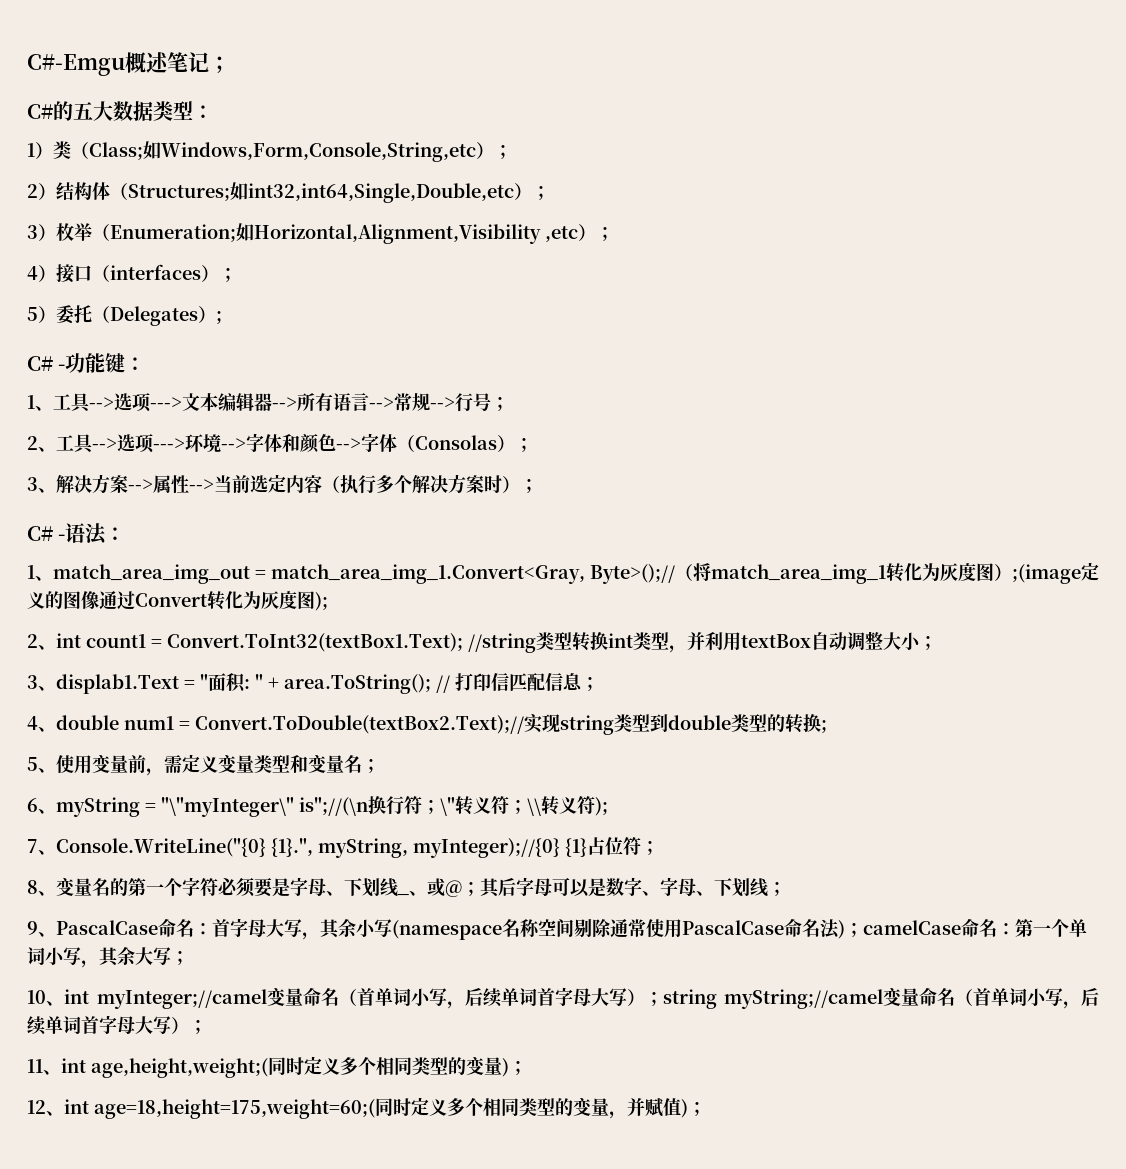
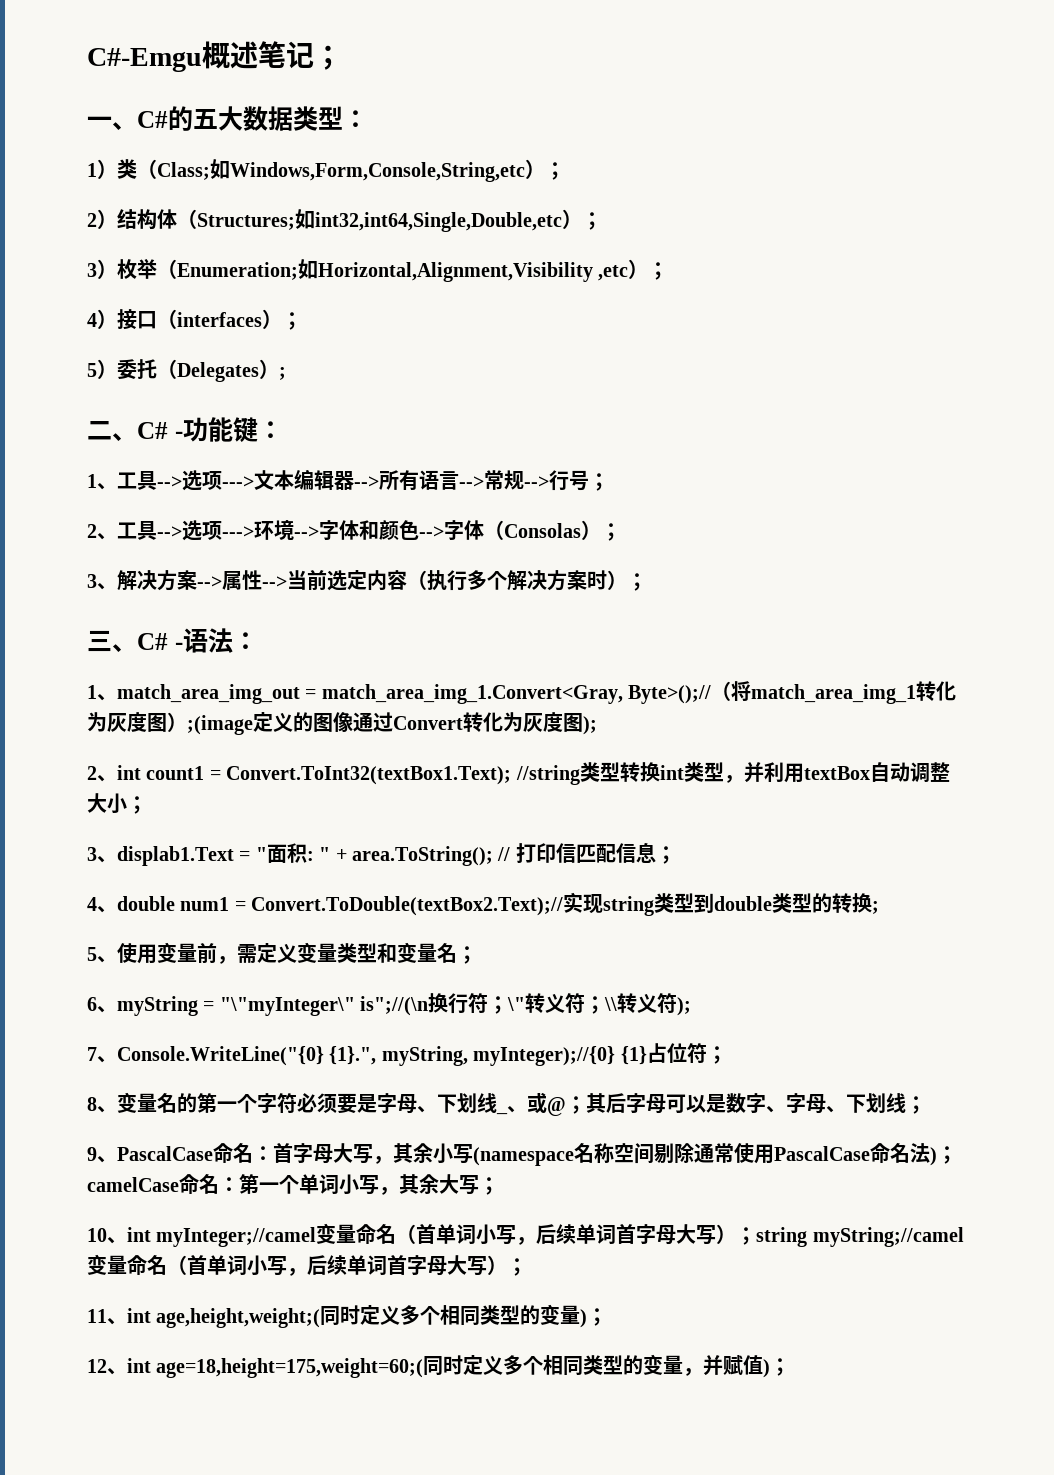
(230, 64) none -> [87,116,137,130] 一、
(222, 317) none -> [87,421,137,441] 二、
(538, 485) none -> [87,630,137,652] 三、

